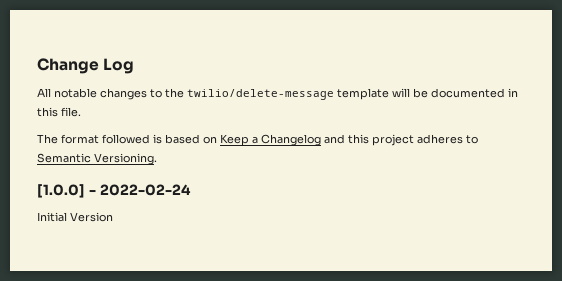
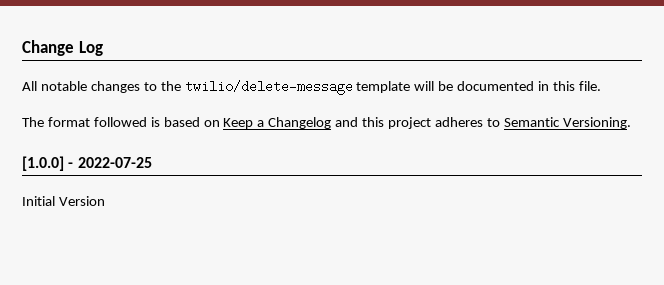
[99,184,191,196] 2022-02-24 -> [77,157,152,168] 2022-07-25

